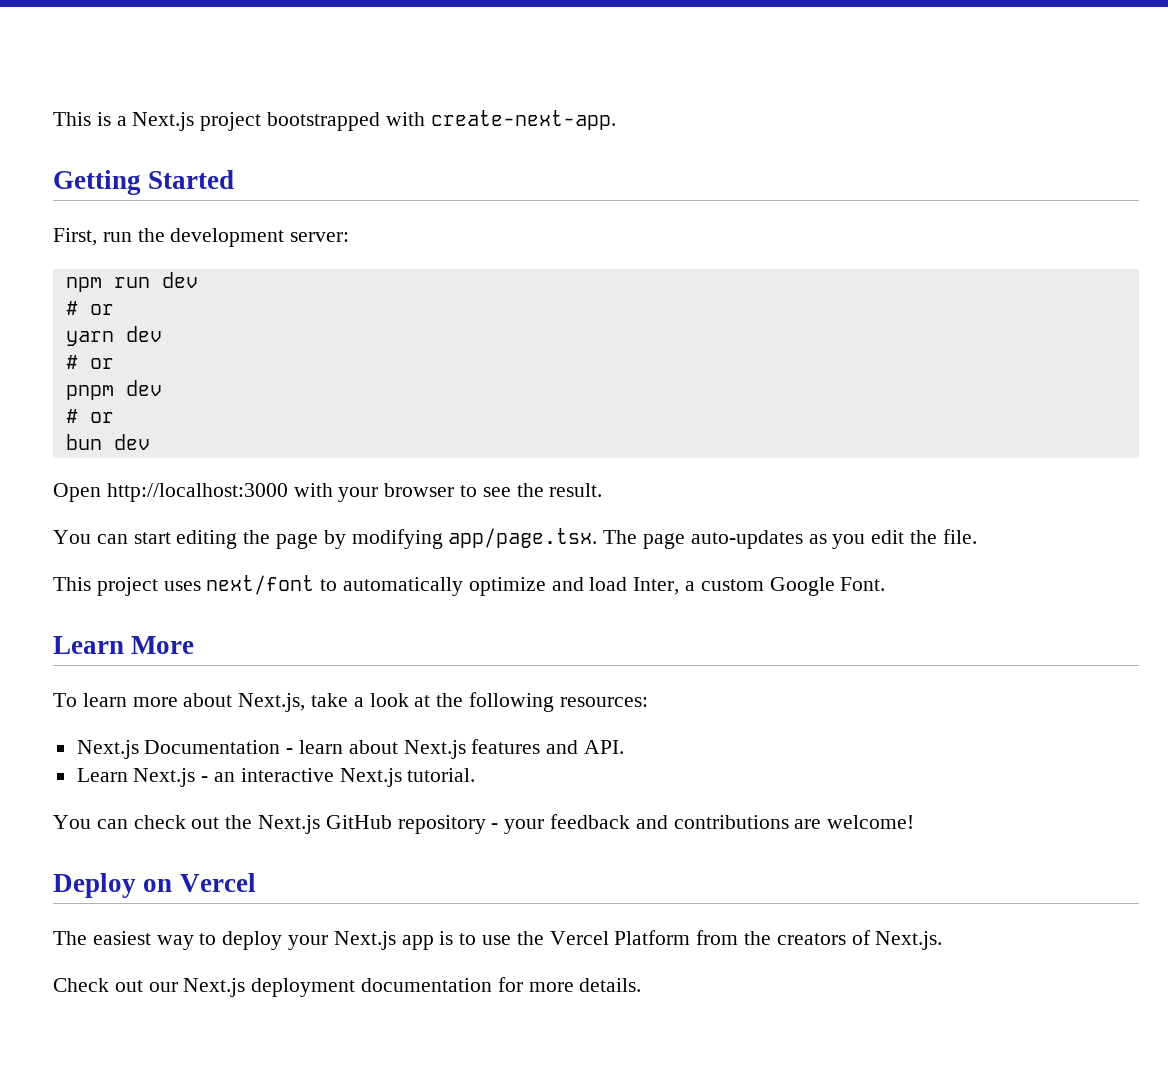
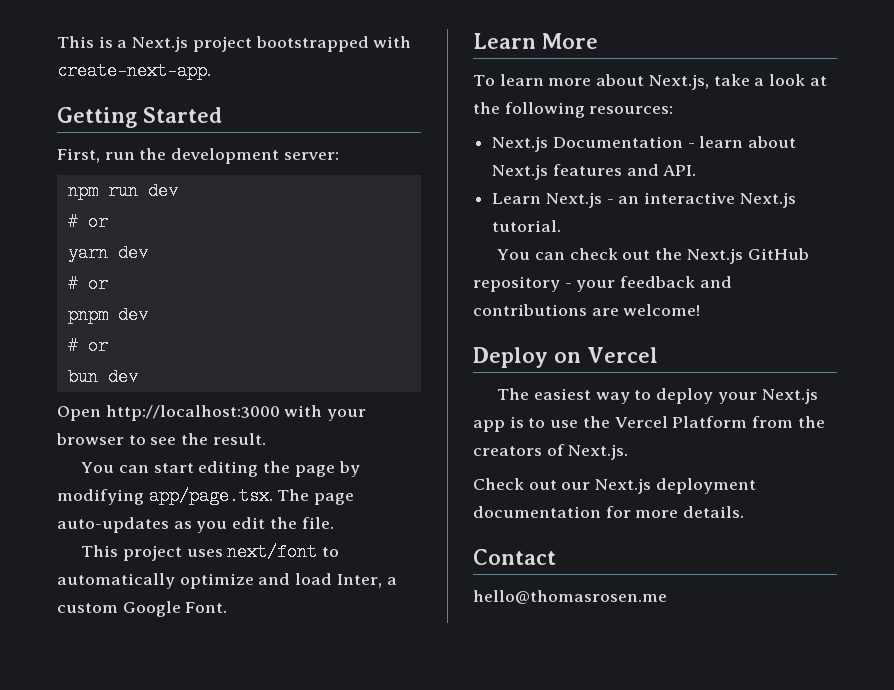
(642, 985) none -> [473,549,556,565] [473,590,667,604] // Contact // hello@thomasrosen.me

